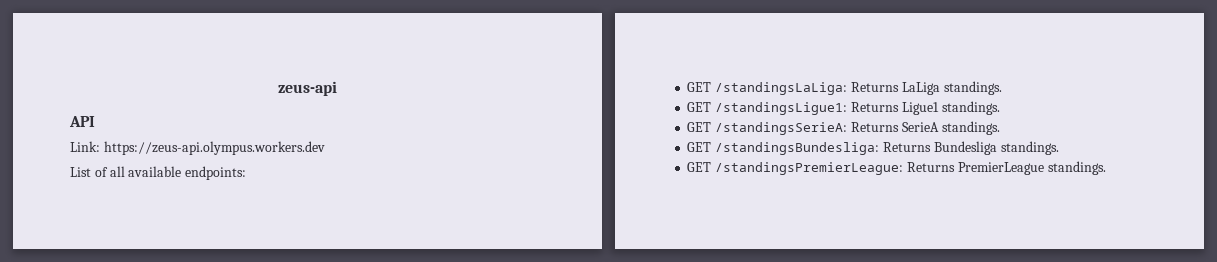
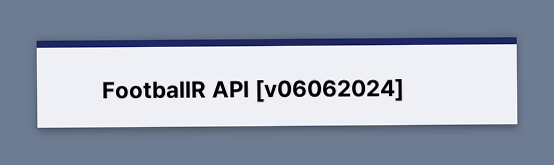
[278,81,337,96] zeus-api // -> [101,80,207,100] FootballR
[70,141,325,155] [70,166,247,180] [687,81,1002,95] [687,101,1000,115] [687,121,1000,135] [687,141,1059,155] [687,161,1106,175] // Link: https://zeus-api.olympus.workers.dev // List of all available endpoints: // GET /standingsLaLiga: Returns LaLiga standings. // GET /standingsLigue1: Returns Ligue1 standings. // GET /standingsSerieA: Returns SerieA standings. // GET /standingsBundesliga: Returns Bundesliga standings. // GET /standingsPremierLeague: Returns PremierLeague standings. -> [254,79,406,103] [v06062024]

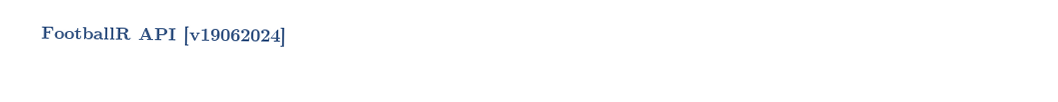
[254,79,406,103] [v06062024] -> [183,26,287,47] [v19062024]

